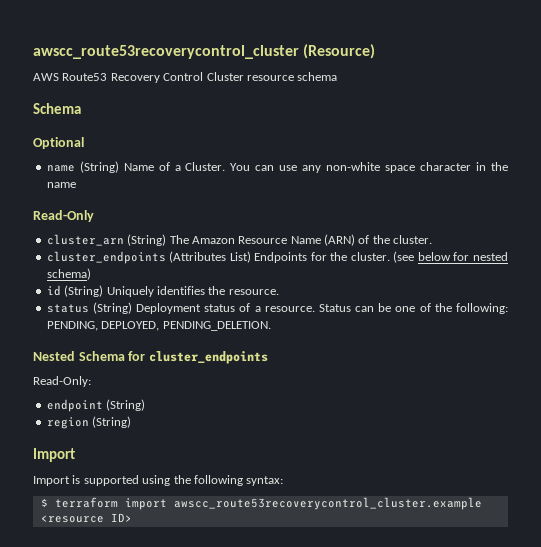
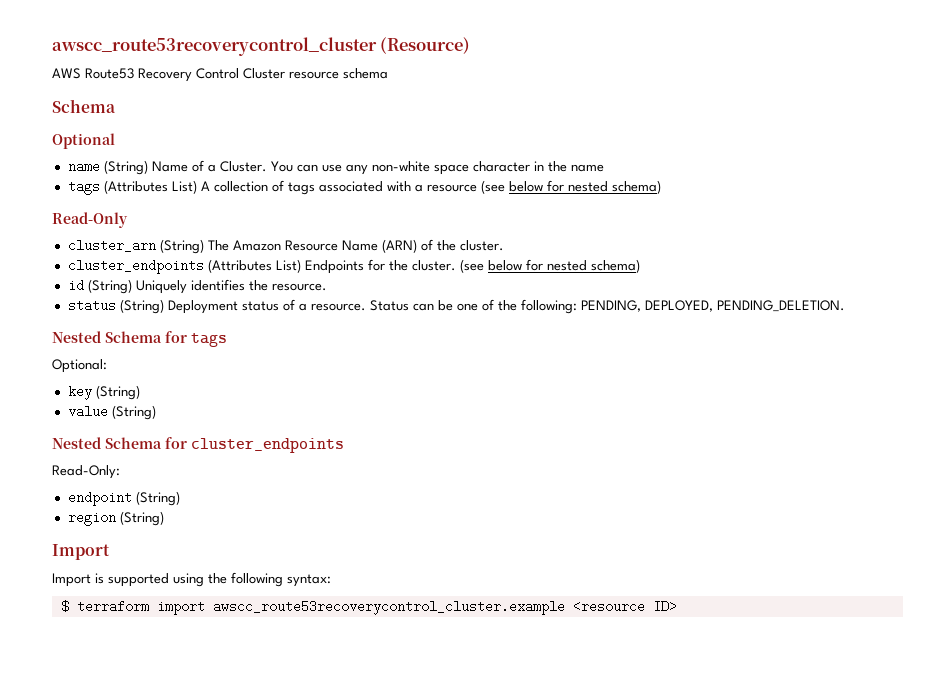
(76, 185) none -> [67,180,661,195] // tags (Attributes List) A collection of tags associated with a resource (see below for nested schema)
(271, 326) none -> [52,331,227,347] [52,359,107,373] [67,385,140,400] [67,405,156,420] // Nested Schema for tags // Optional: // key (String) // value (String)

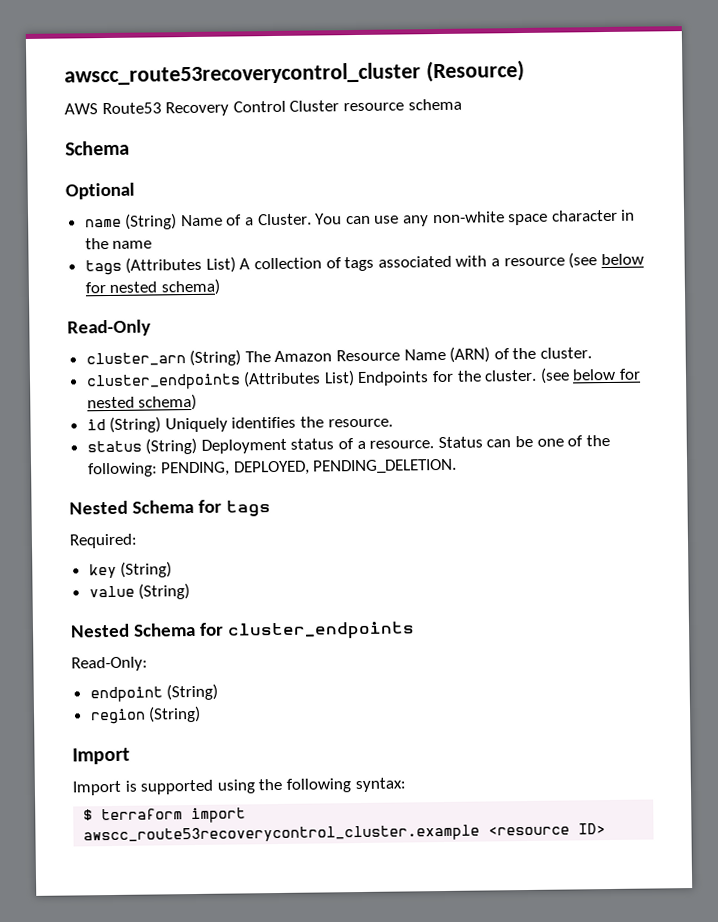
[52,359,107,373] Optional: -> [69,533,138,549] Required:

